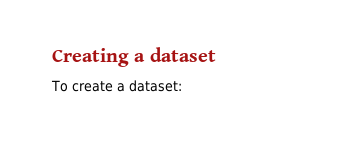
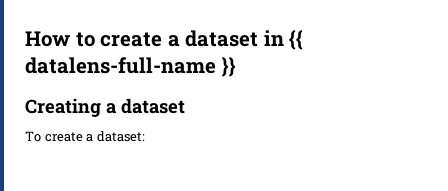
(52, 57) none -> [25,30,304,50] [25,57,236,77] How to create a dataset in {{ datalens-full-name }} //

